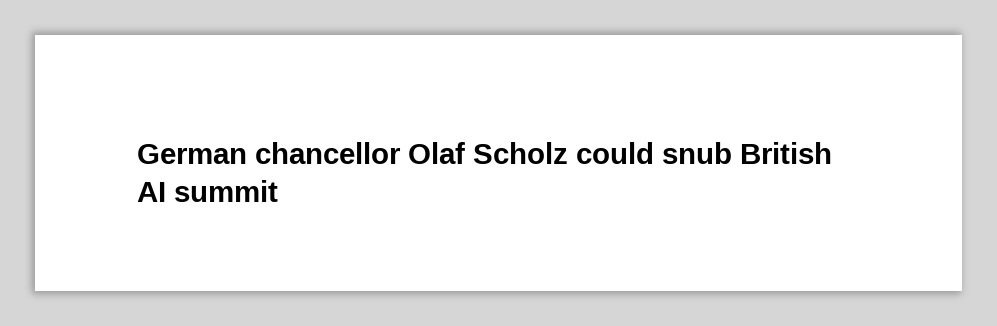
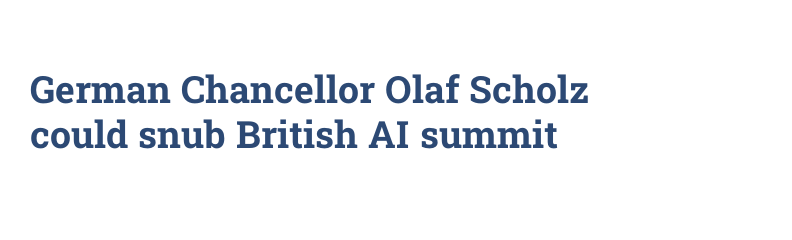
[255,142,401,164] chancellor -> [181,74,376,104] Chancellor

